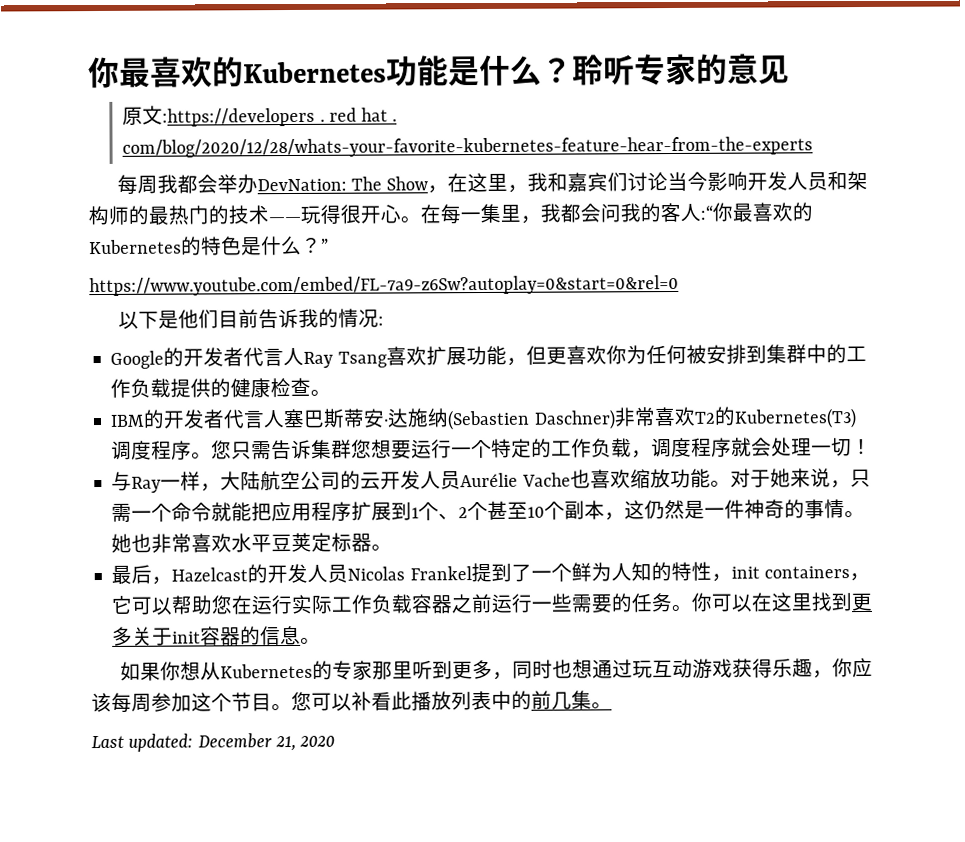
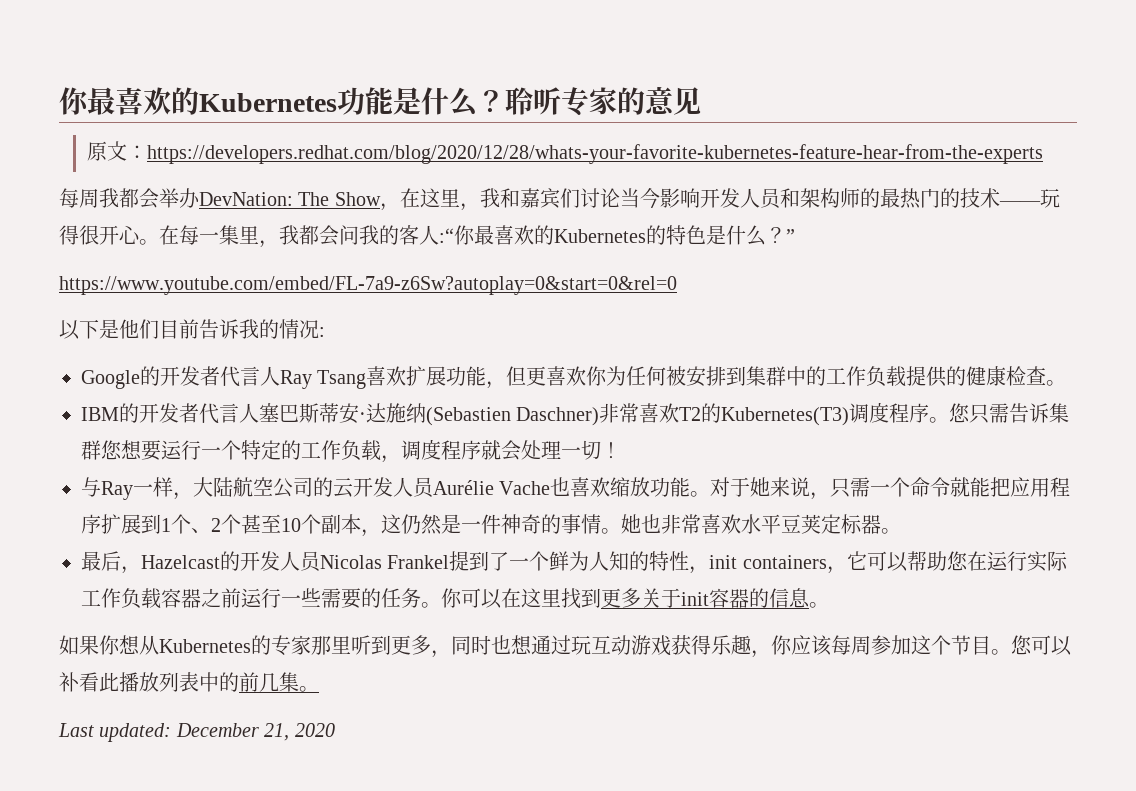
[162,107,398,127] [122,136,814,158] :https://developers . red hat . com/blog/2020/12/28/whats-your-favorite-kubernetes-feature-hear-from-the-experts -> [127,144,1044,164] ：https://developers.redhat.com/blog/2020/12/28/whats-your-favorite-kubernetes-feature-hear-from-the-experts

